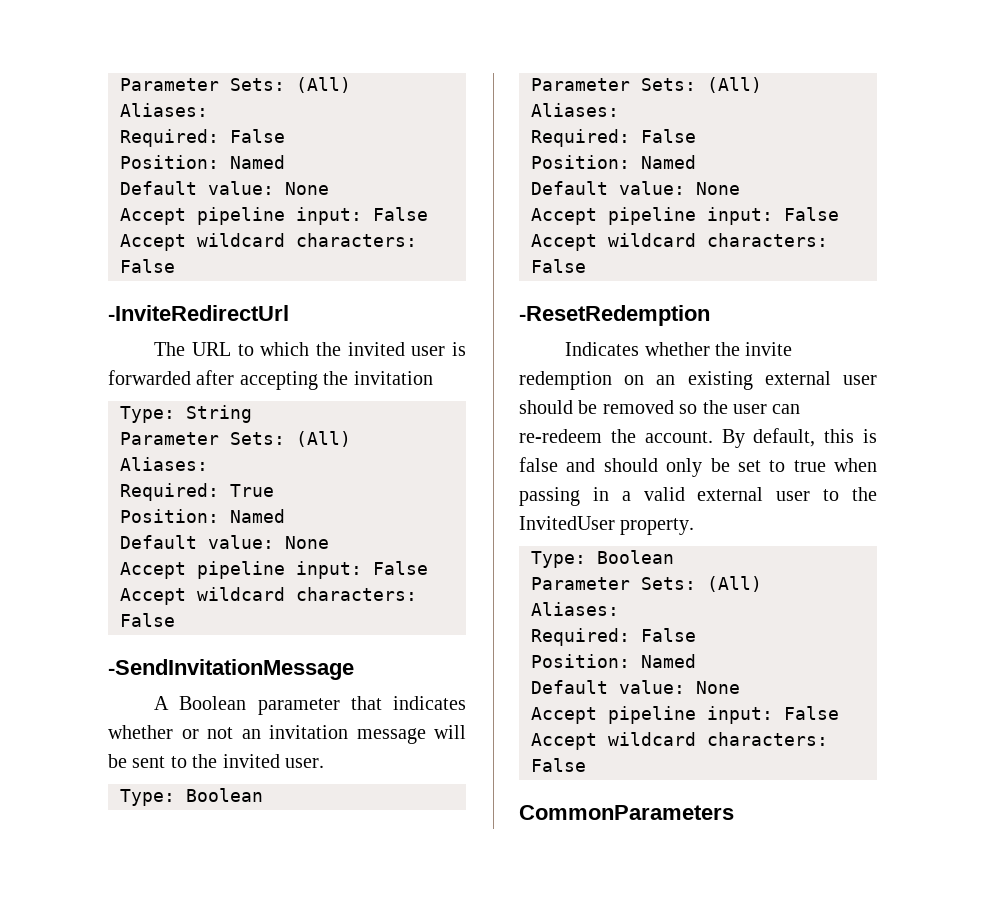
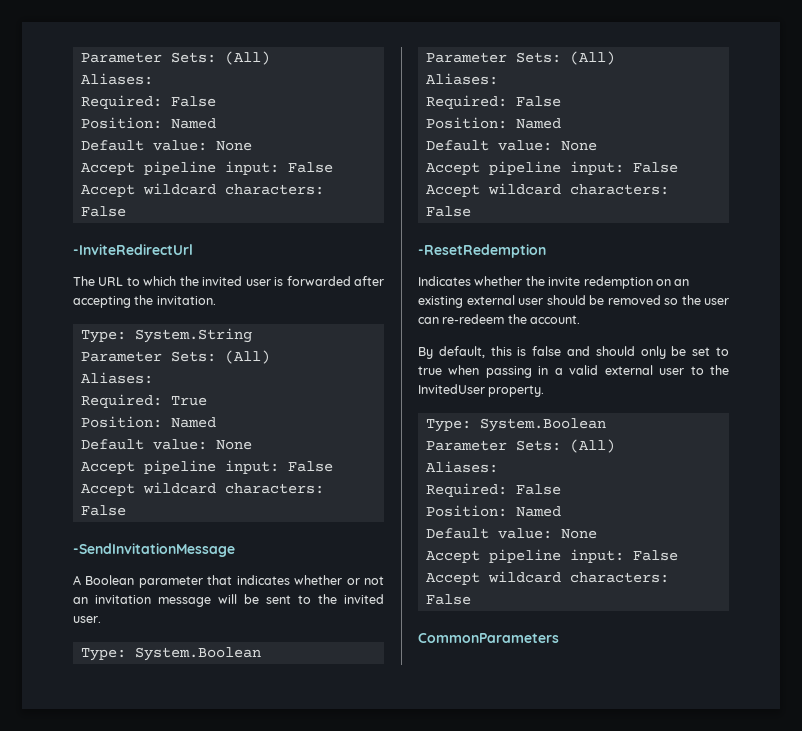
[353,371,433,385] [120,405,252,423] invitation // Type: String -> [156,296,216,305] [80,328,252,343] invitation. // Type: System.String
[186,788,263,802] Boolean -> [134,647,261,661] System.Boolean
(713, 437) none -> (581, 319) //
[597,550,674,564] Boolean -> [479,418,606,432] System.Boolean

